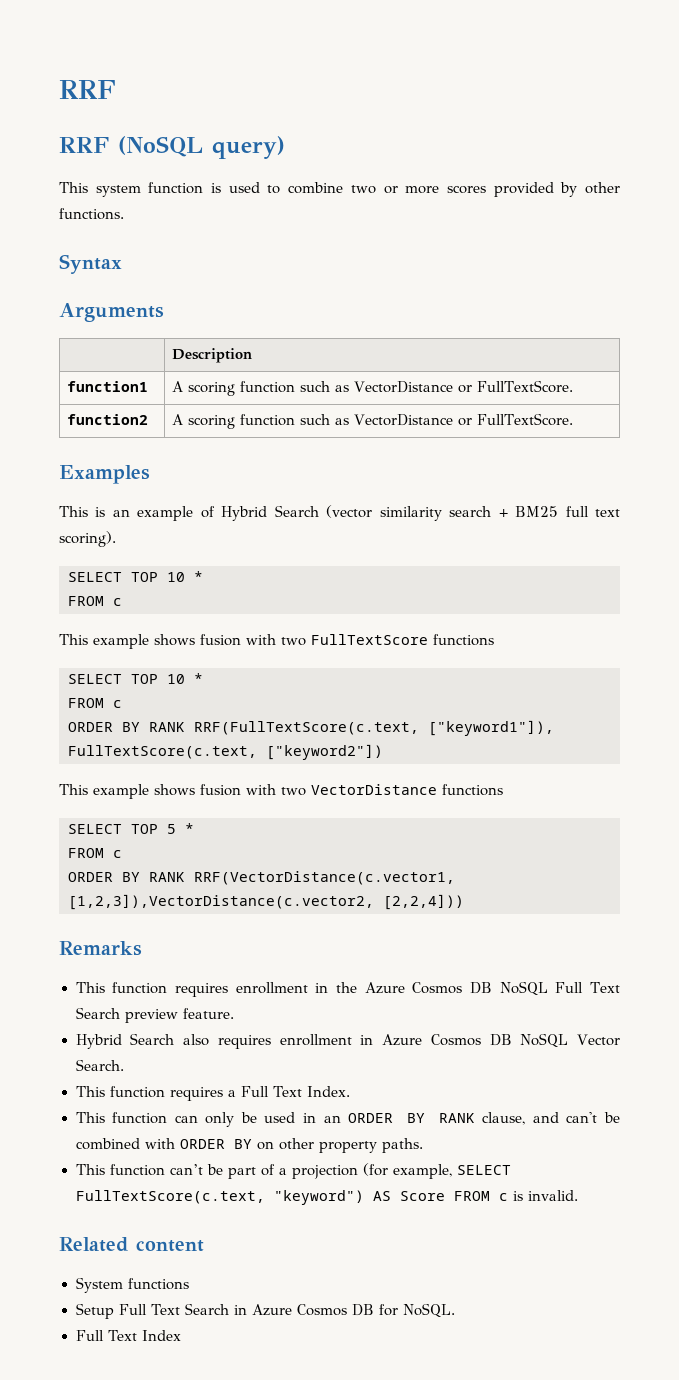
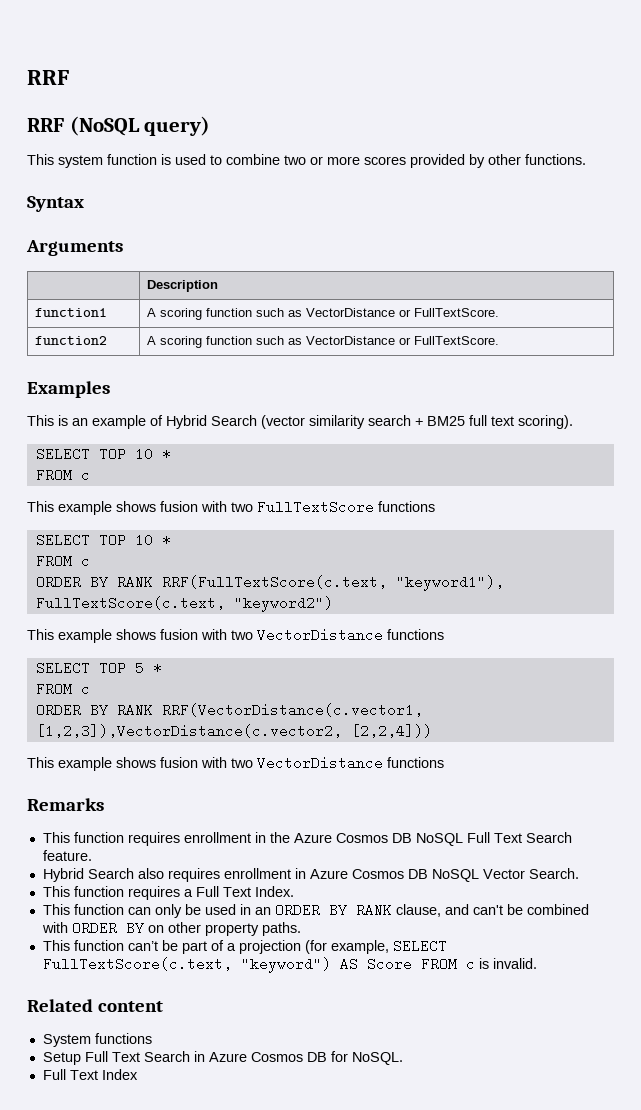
[428,720,554,736] [68,744,383,760] ["keyword1"]), FullTextScore(c.text, ["keyword2"]) -> [395,575,504,591] [35,596,333,612] "keyword1"), FullTextScore(c.text, "keyword2")
(464, 902) none -> [27,756,444,771] // This example shows fusion with two VectorDistance functions
[124,1009,178,1023] preview -> (572, 837) none

